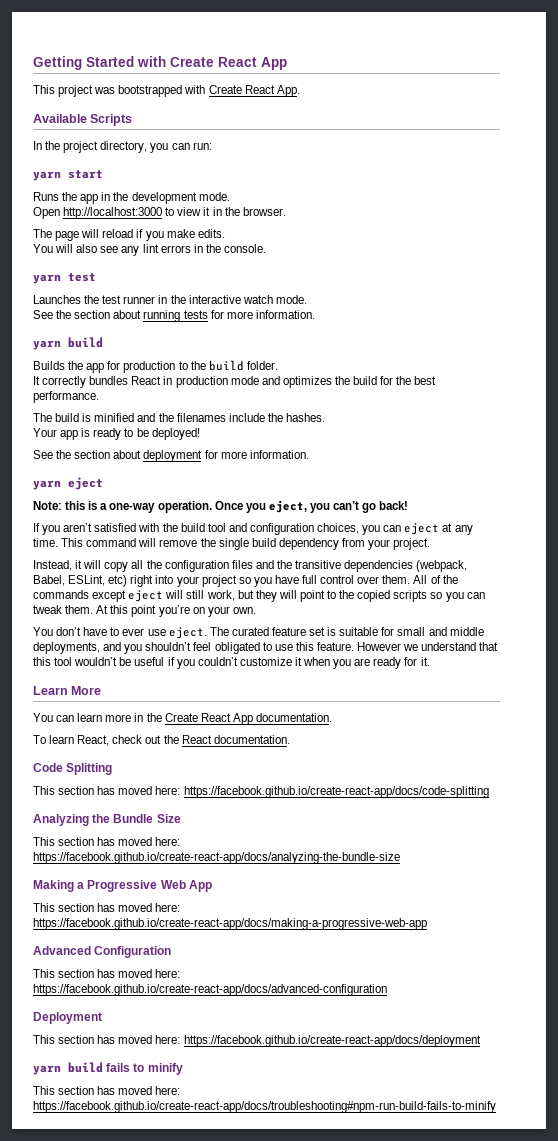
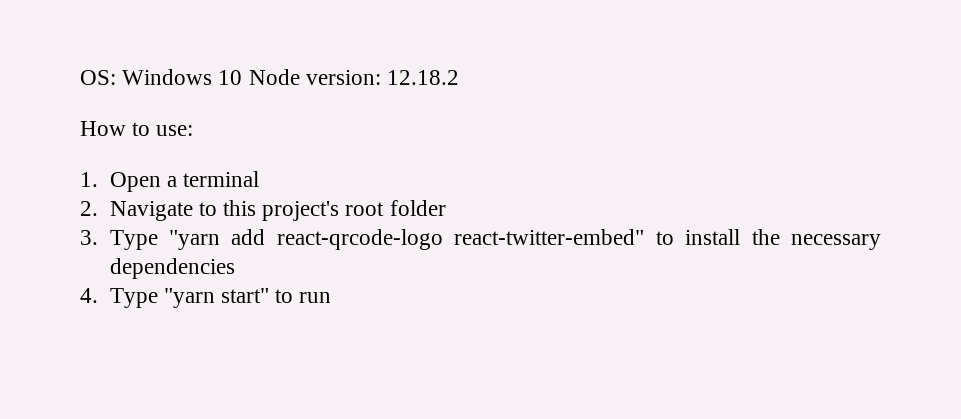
[33,56,287,70] [33,85,300,97] [33,114,133,126] [33,141,212,153] [33,170,103,181] [33,192,230,204] [33,207,286,219] [33,229,225,241] [33,244,266,256] [33,273,96,284] [33,295,307,304] [33,310,315,322] [33,337,103,350] [33,360,278,373] [33,376,437,388] [33,391,99,403] [33,413,325,422] [33,428,200,440] [33,450,309,462] [33,477,103,490] [33,500,409,513] [33,523,473,535] [33,538,431,550] [33,560,468,572] [33,575,458,587] [33,590,485,602] [33,605,256,617] [33,627,484,639] [33,642,499,654] [33,657,430,669] [33,686,102,695] [33,713,332,725] [33,735,290,746] [33,763,113,775] [33,786,489,798] [33,814,181,826] [33,837,181,846] [33,852,400,864] [33,880,212,892] [33,903,181,912] [33,918,427,930] [33,946,172,958] [33,969,181,978] [33,984,387,996] [33,1012,102,1024] [33,1035,481,1047] [33,1062,183,1075] [33,1086,181,1095] [33,1101,496,1113] Getting Started with Create React App // This project was bootstrapped with Create React App. // Available Scripts // In the project directory, you can run: // yarn start // Runs the app in the development mode. // Open http://localhost:3000 to view it in the browser. // The page will reload if you make edits. // You will also see any lint errors in the console. // yarn test // Launches the test runner in the interactive watch mode. // See the section about running tests for more information. // yarn build // Builds the app for production to the build folder. // It correctly bundles React in production mode and optimizes the build for the best performance. // The build is minified and the filenames include the hashes. // Your app is ready to be deployed! // See the section about deployment for more information. // yarn eject // Note: this is a one-way operation. Once you eject, you can’t go back! // If you aren’t satisfied with the build tool and configuration choices, you can eject at any time. This command will remove the single build dependency from your project. // Instead, it will copy all the configuration files and the transitive dependencies (webpack, Babel, ESLint, etc) right into your project so you have full control over them. All of the commands except eject will still work, but they will point to the copied scripts so you can tweak them. At this point you’re on your own. // You don’t have to ever use eject. The curated feature set is suitable for small and middle deployments, and you shouldn’t feel obligated to use this feature. However we understand that this tool wouldn’t be useful if you couldn’t customize it when you are ready for it. // Learn More // You can learn more in the Create React App documentation. // To learn React, check out the React documentation. // Code Splitting // This section has moved here: https://facebook.github.io/create-react-app/docs/code-splitting // Analyzing the Bundle Size // This section has moved here: https://facebook.github.io/create-react-app/docs/analyzing-the-bundle-size // Making a Progressive Web App // This section has moved here: https://facebook.github.io/create-react-app/docs/making-a-progressive-web-app // Advanced Configuration // This section has moved here: https://facebook.github.io/create-react-app/docs/advanced-configuration // Deployment // This section has moved here: https://facebook.github.io/create-react-app/docs/deployment // yarn build fails to minify // This section has moved here: https://facebook.github.io/create-react-app/docs/troubleshooting#npm-run-build-fails-to-minify -> [80,69,460,85] [80,121,194,136] [80,171,259,192] [80,200,446,221] [80,229,881,250] [109,258,235,279] [80,288,332,308] OS: Windows 10 Node version: 12.18.2 // How to use: // 1. Open a terminal // 2. Navigate to this project's root folder // 3. Type "yarn add react-qrcode-logo react-twitter-embed" to install the necessary dependencies // 4. Type "yarn start" to run

